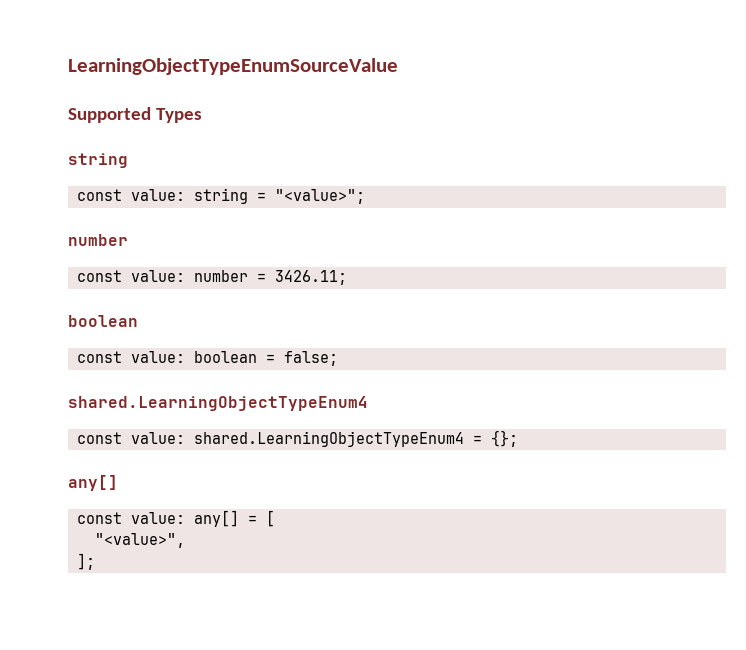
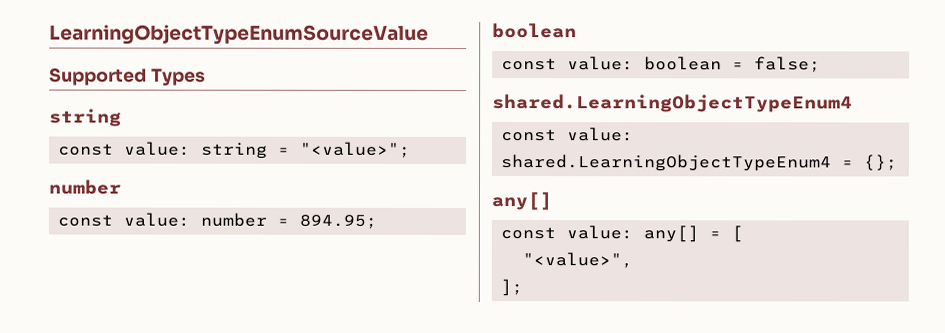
[275,270,348,285] 3426.11; -> [299,214,377,229] 894.95;

